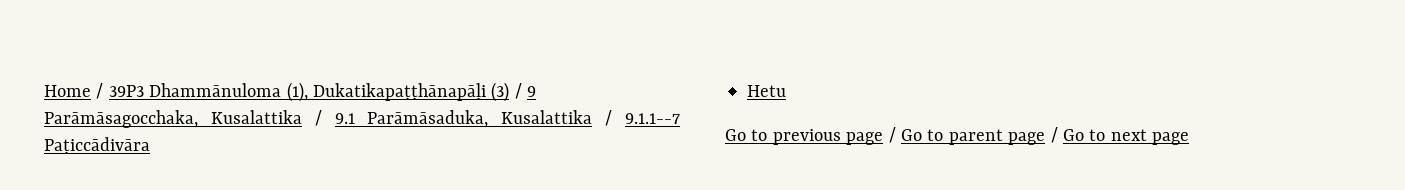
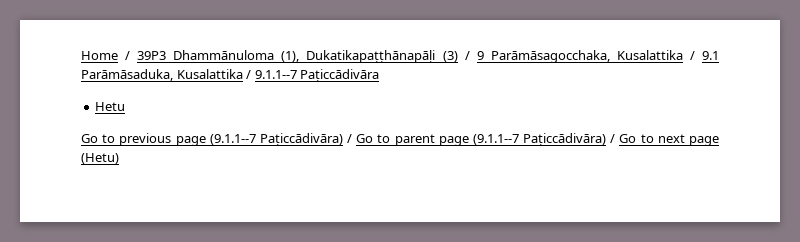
(884, 138) none -> [209,133,343,145] (9.1.1--7 Paṭiccādivāra)
(1046, 138) none -> [472,133,607,145] (9.1.1--7 Paṭiccādivāra)
(1190, 138) none -> [81,153,119,164] (Hetu)

